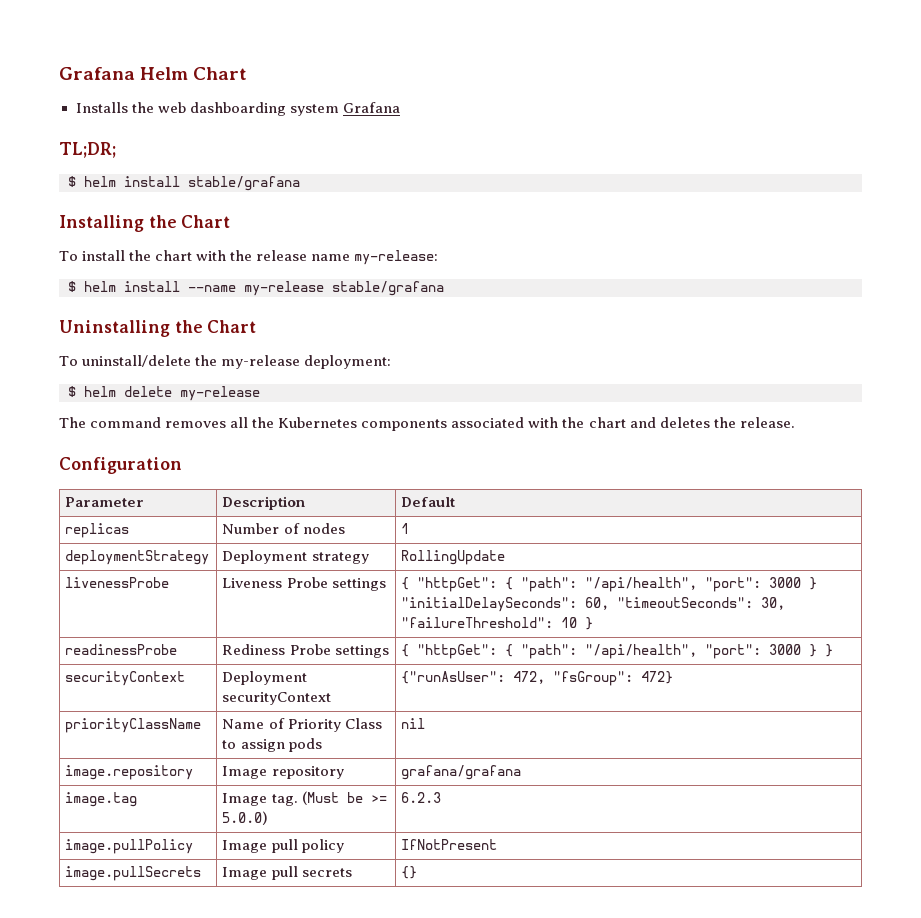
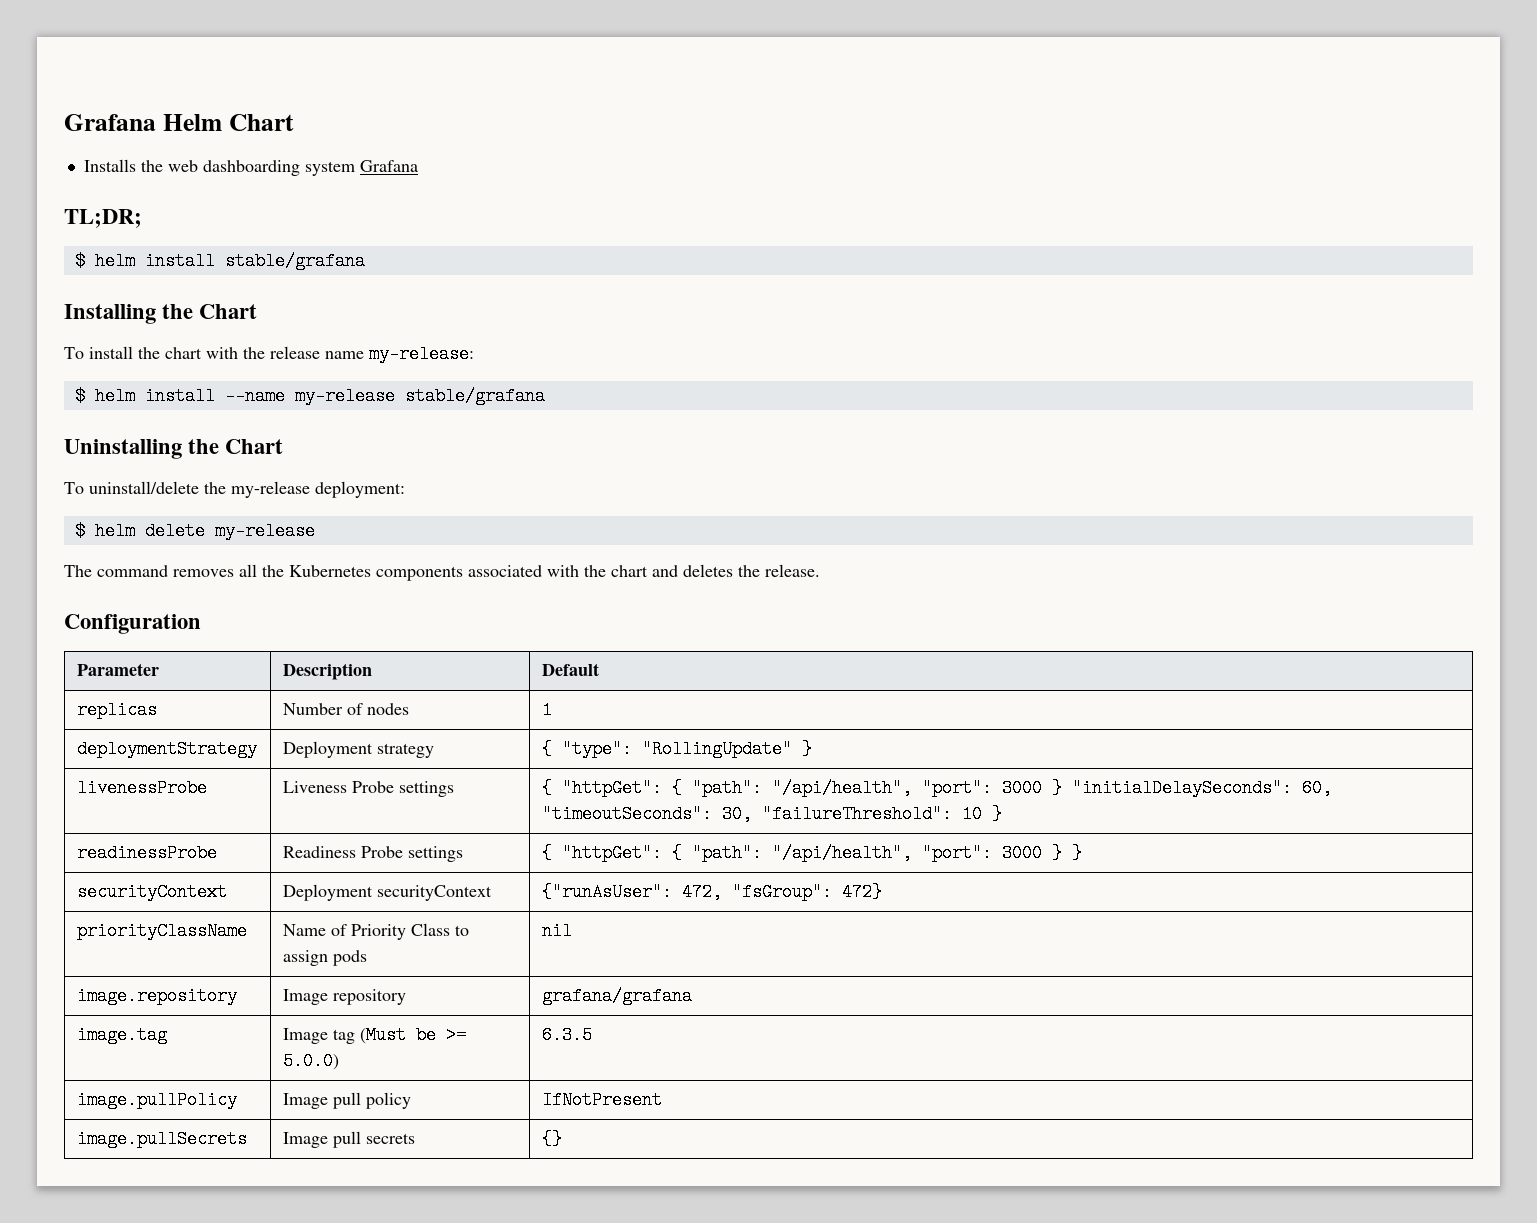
[401,550,506,565] RollingUpdate -> [541,740,812,758] { "type": "RollingUpdate" }
[222,644,286,655] Rediness -> [282,846,356,858] Readiness
[271,794,298,806] tag. -> [332,1029,355,1044] tag
[401,792,442,803] 6.2.3 -> [541,1026,592,1044] 6.3.5

